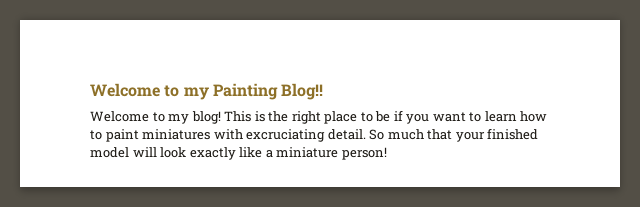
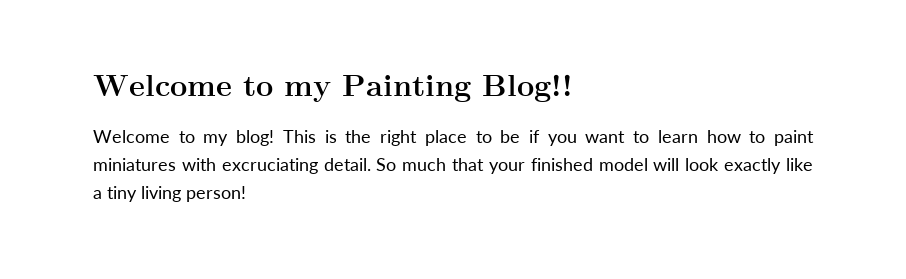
[276,147,339,158] miniature -> [107,186,181,202] tiny living

